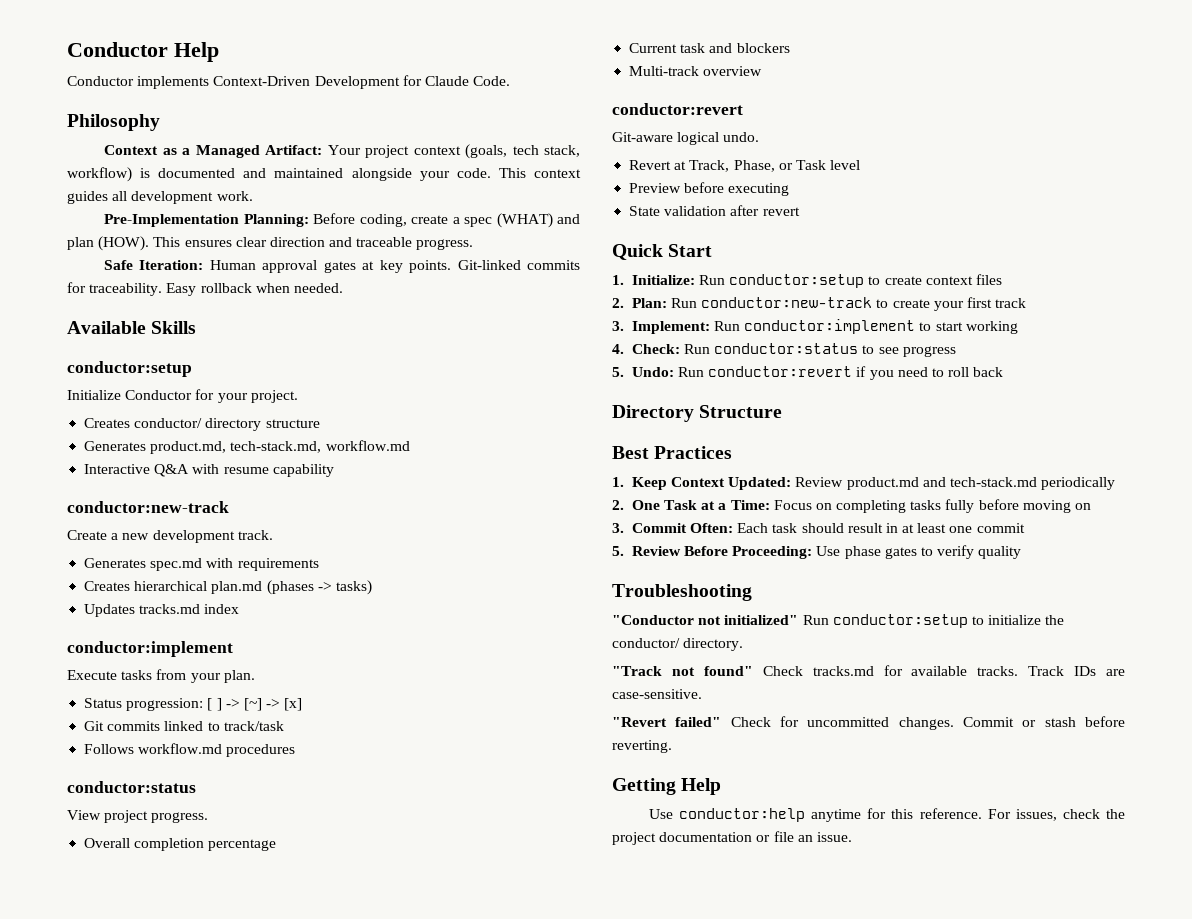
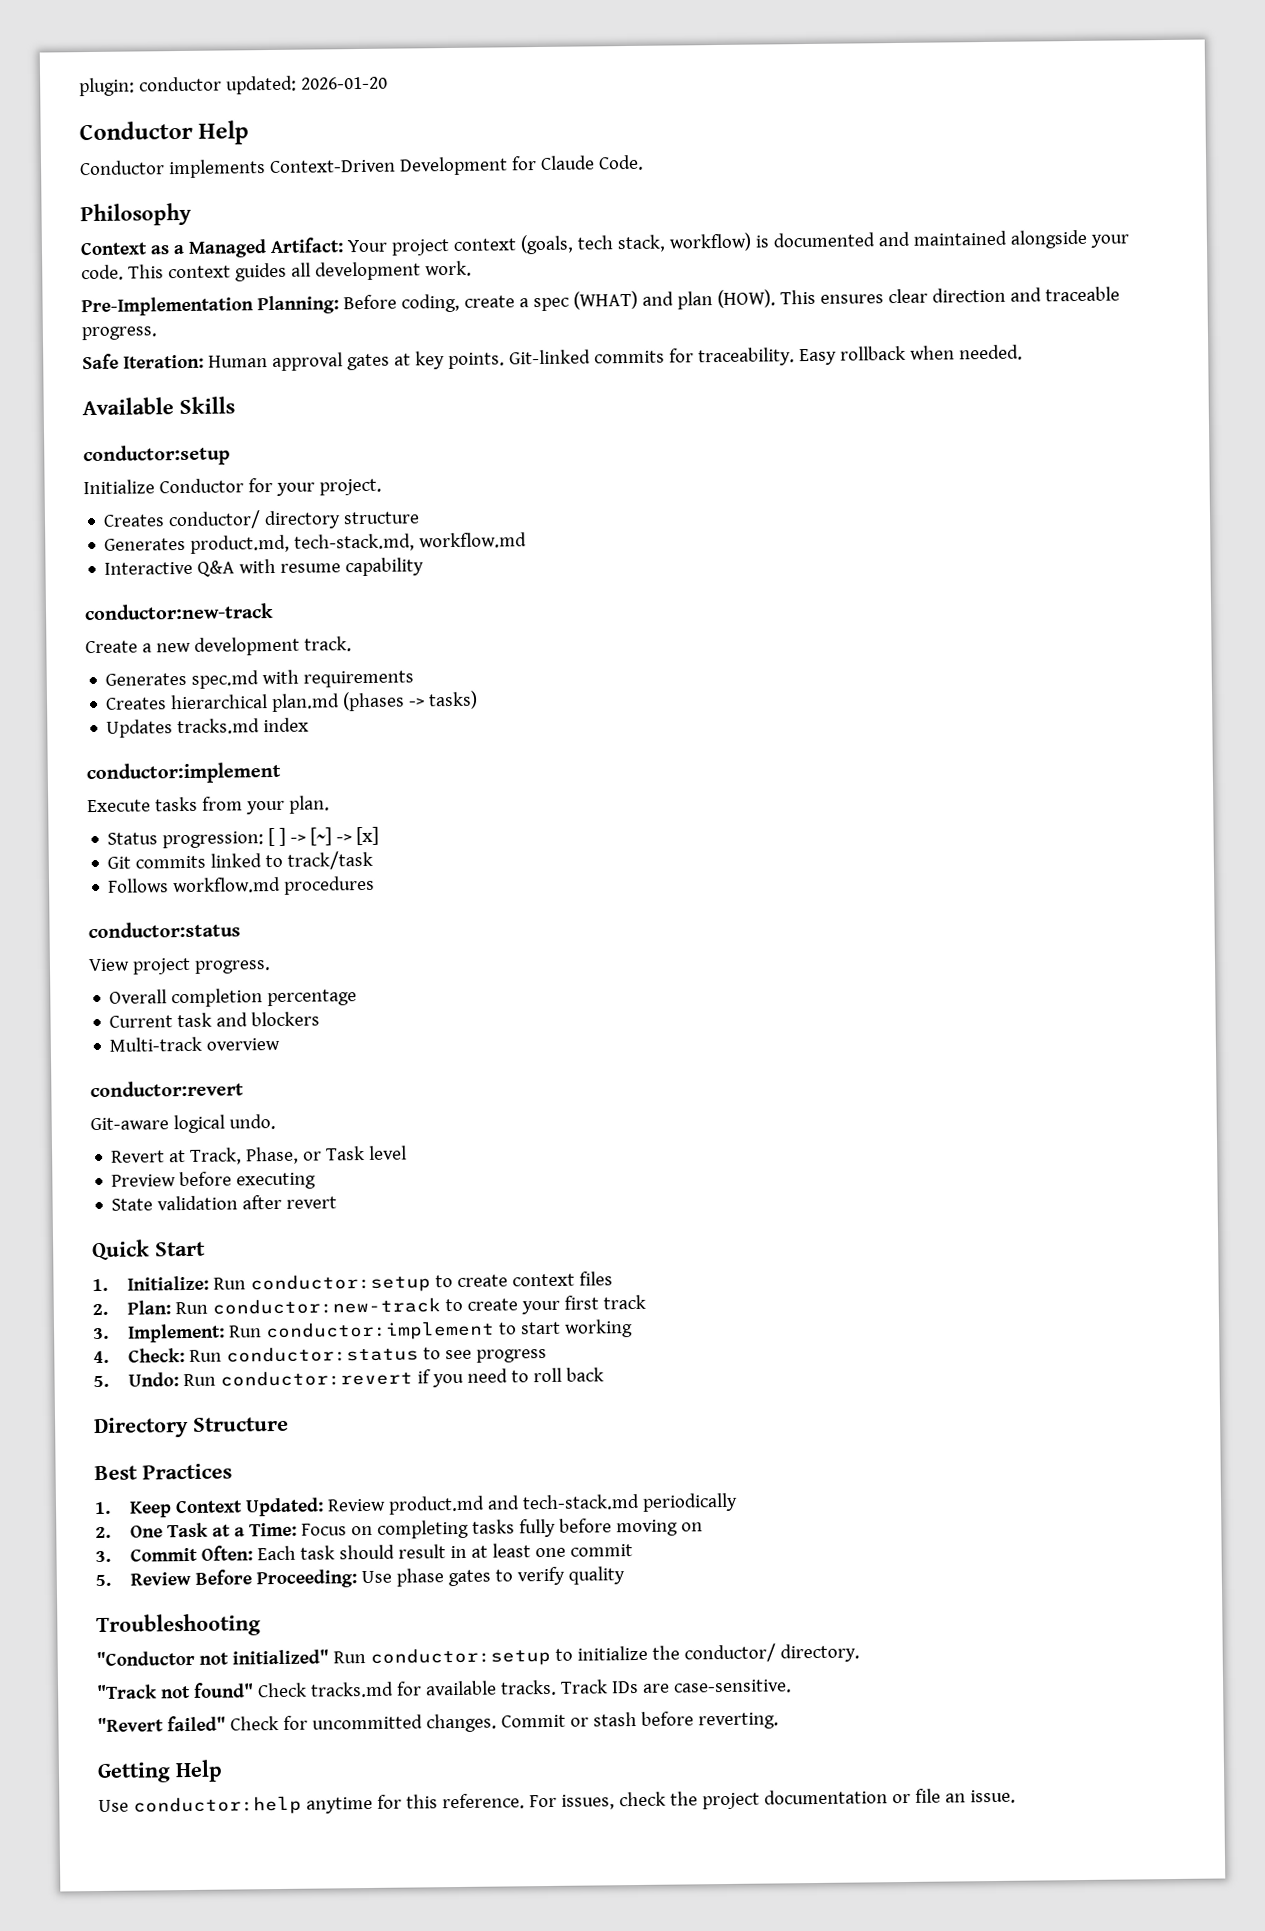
(67, 49) none -> [79,75,388,97] plugin: conductor updated: 2026-01-20 //

